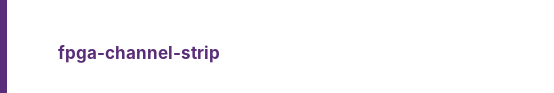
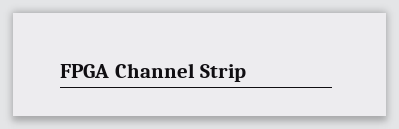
[58,45,220,63] fpga-channel-strip -> [60,63,247,82] FPGA Channel Strip

